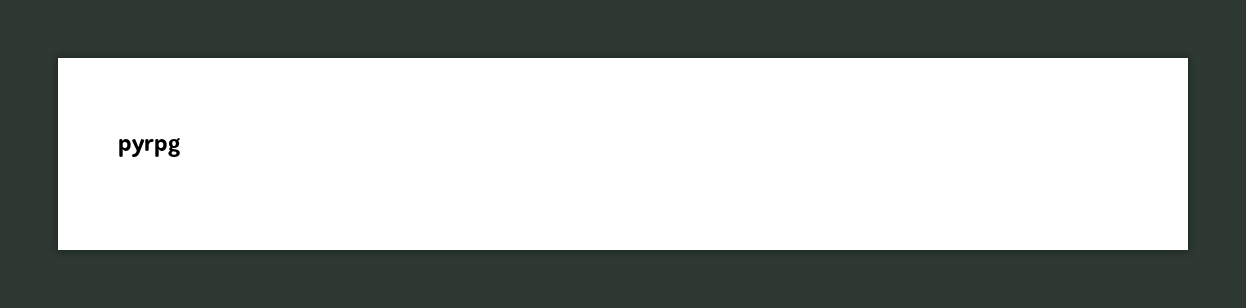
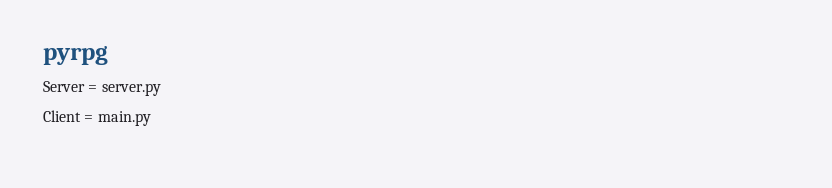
(180, 147) none -> [43,81,161,96] [43,110,151,126] // Server = server.py // Client = main.py

